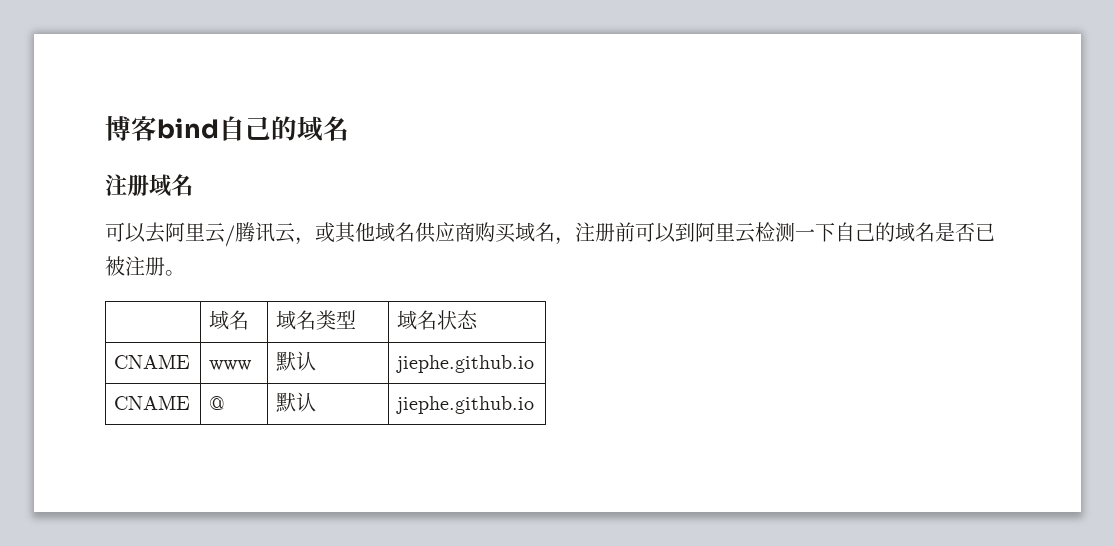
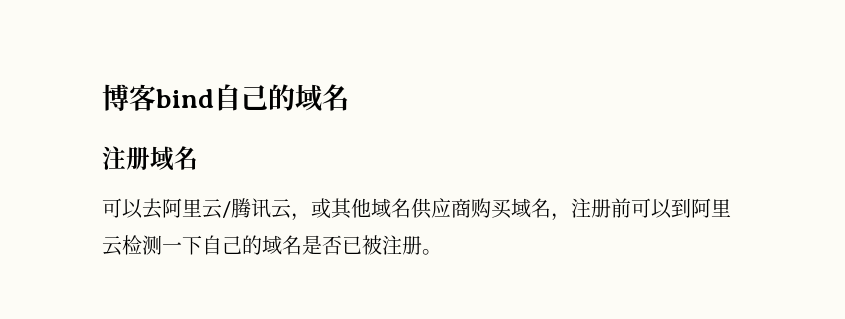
[209,310,250,330] [276,310,357,330] [397,310,479,330] [114,354,191,369] [209,360,253,371] [276,351,317,371] [396,355,535,373] [114,395,191,410] [209,396,226,410] [276,392,317,412] [396,396,535,414] // | 域名 | 域名类型 | 域名状态 // CNAME | www | 默认 | jiephe.github.io // CNAME | @ | 默认 | jiephe.github.io -> (442, 252) none

